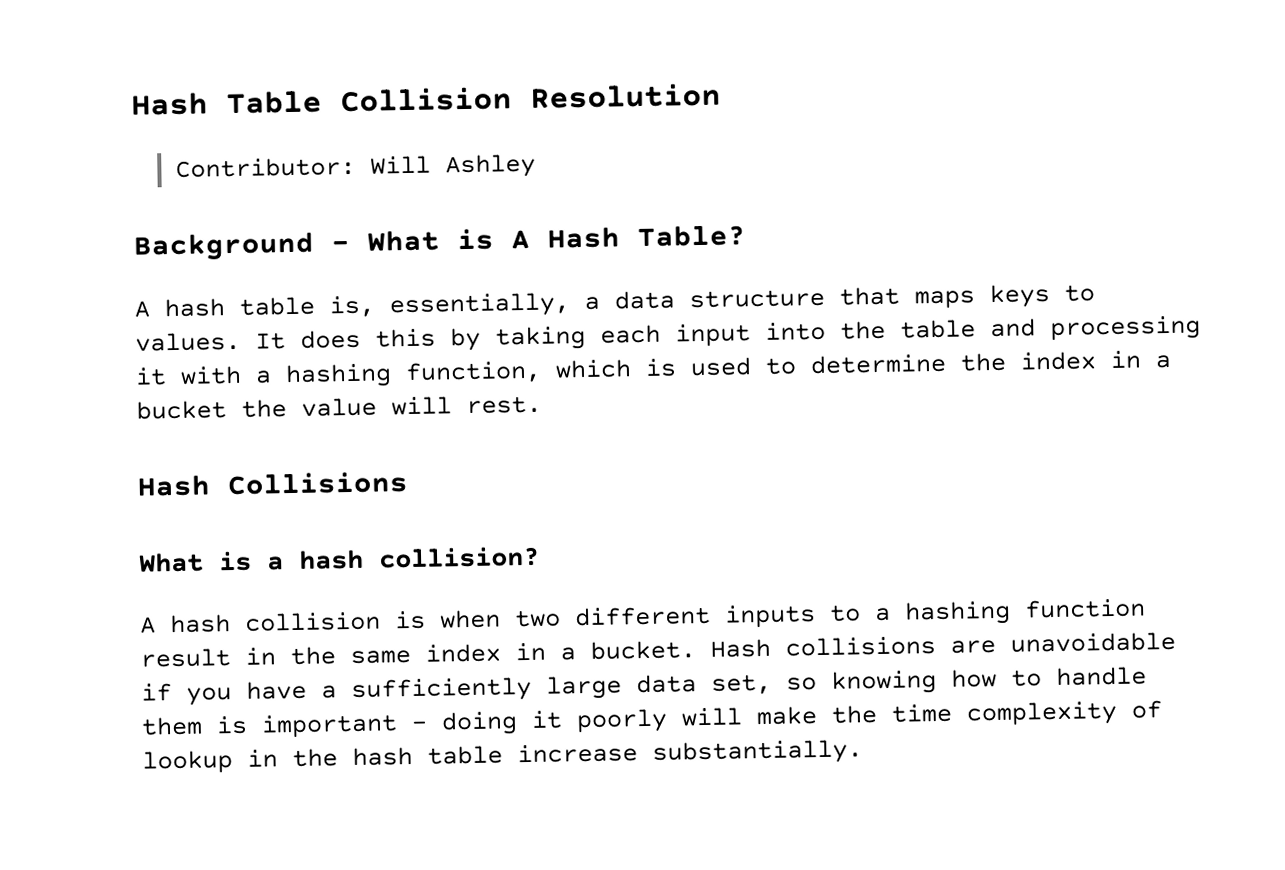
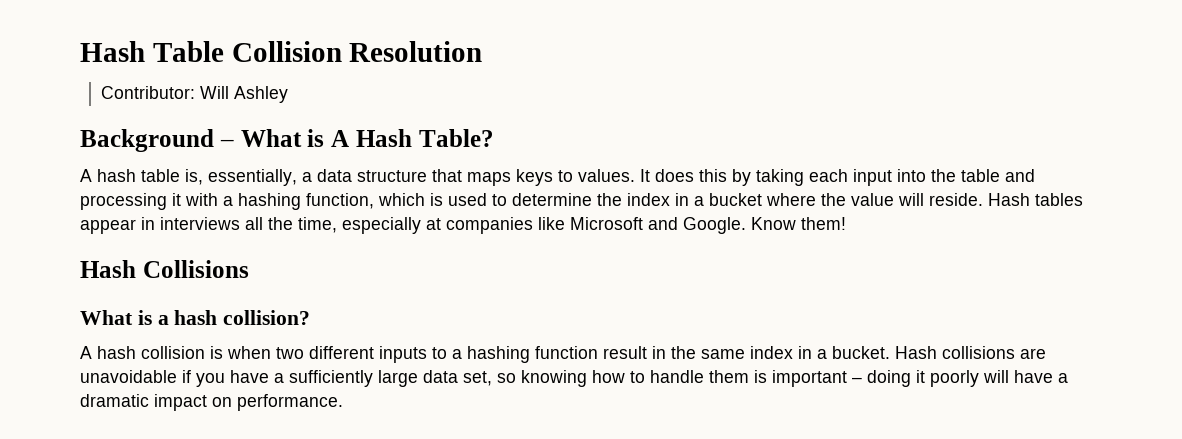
(227, 410) none -> [766,193,816,206] where
[466,395,542,415] rest. -> [929,193,1083,206] [80,217,846,234] reside. Hash tables appear in interviews all the time, especially at companies like Microsoft and Google. Know them!
[756,700,1162,727] [142,739,863,774] make the time complexity of lookup in the hash table increase substantially. -> [1014,370,1068,383] [80,394,343,411] have a dramatic impact on performance.

